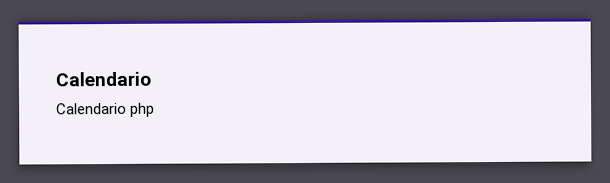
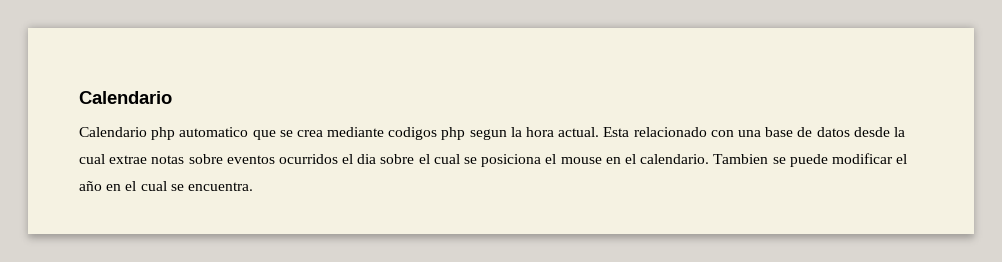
(156, 109) none -> [179,127,905,140] [79,153,908,167] [79,181,253,191] automatico que se crea mediante codigos php segun la hora actual. Esta relacionado con una base de datos desde la cual extrae notas sobre eventos ocurridos el dia sobre el cual se posiciona el mouse en el calendario. Tambien se puede modificar el año en el cual se encuentra.

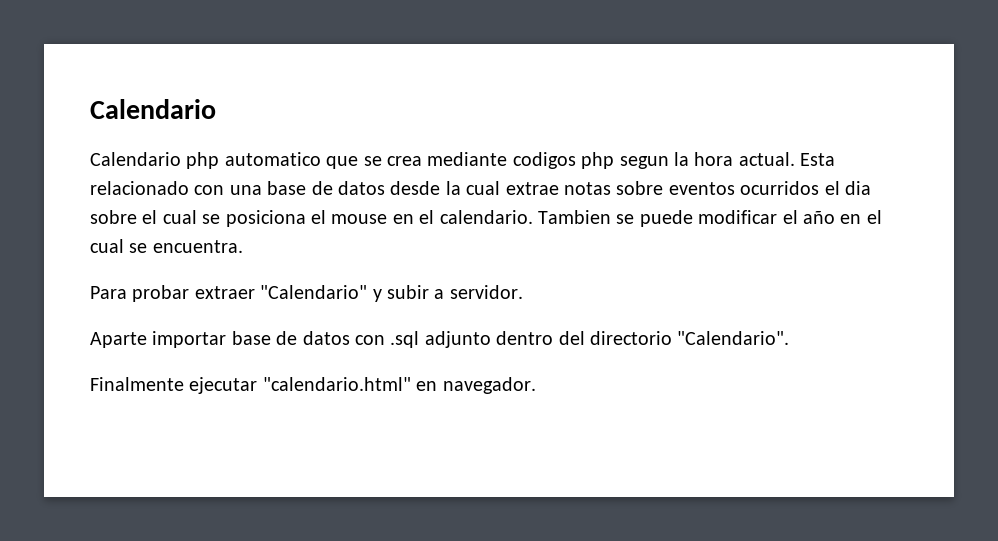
(253, 186) none -> [90,285,523,302] [90,331,790,348] [90,377,536,394] // Para probar extraer "Calendario" y subir a servidor. // Aparte importar base de datos con .sql adjunto dentro del directorio "Calendario". // Finalmente ejecutar "calendario.html" en navegador.

